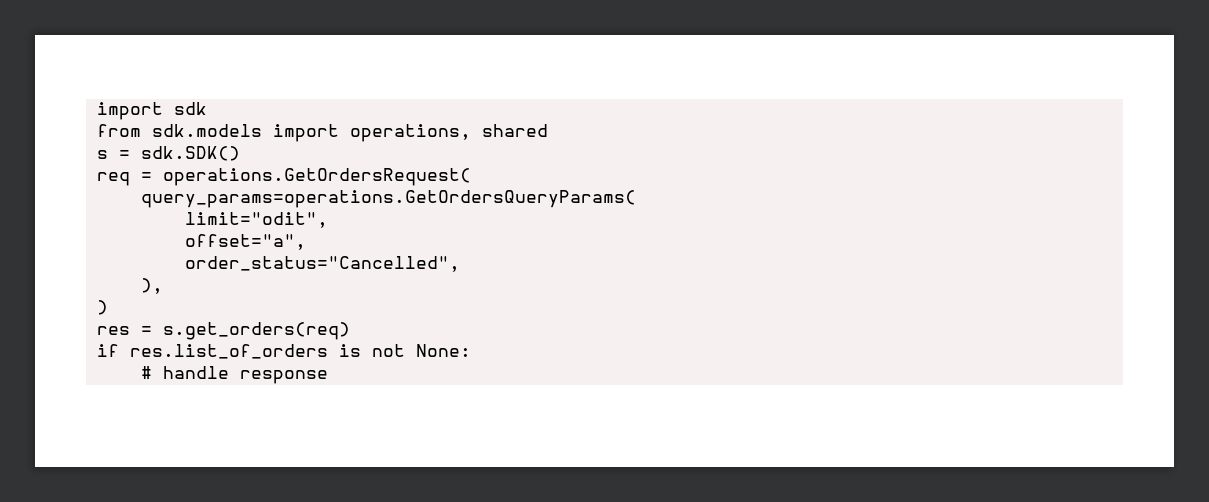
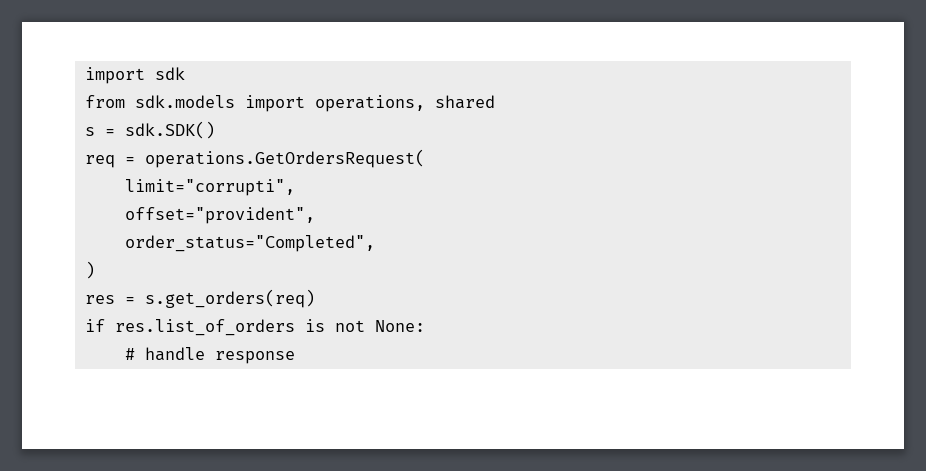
[140,190,636,208] [184,212,328,228] [184,234,306,250] [184,256,460,272] [140,278,163,294] query_params=operations.GetOrdersQueryParams( // limit="odit", // offset="a", // order_status="Cancelled", // ), -> [124,179,295,196] [124,207,315,224] [124,235,375,252] limit="corrupti", // offset="provident", // order_status="Completed",

